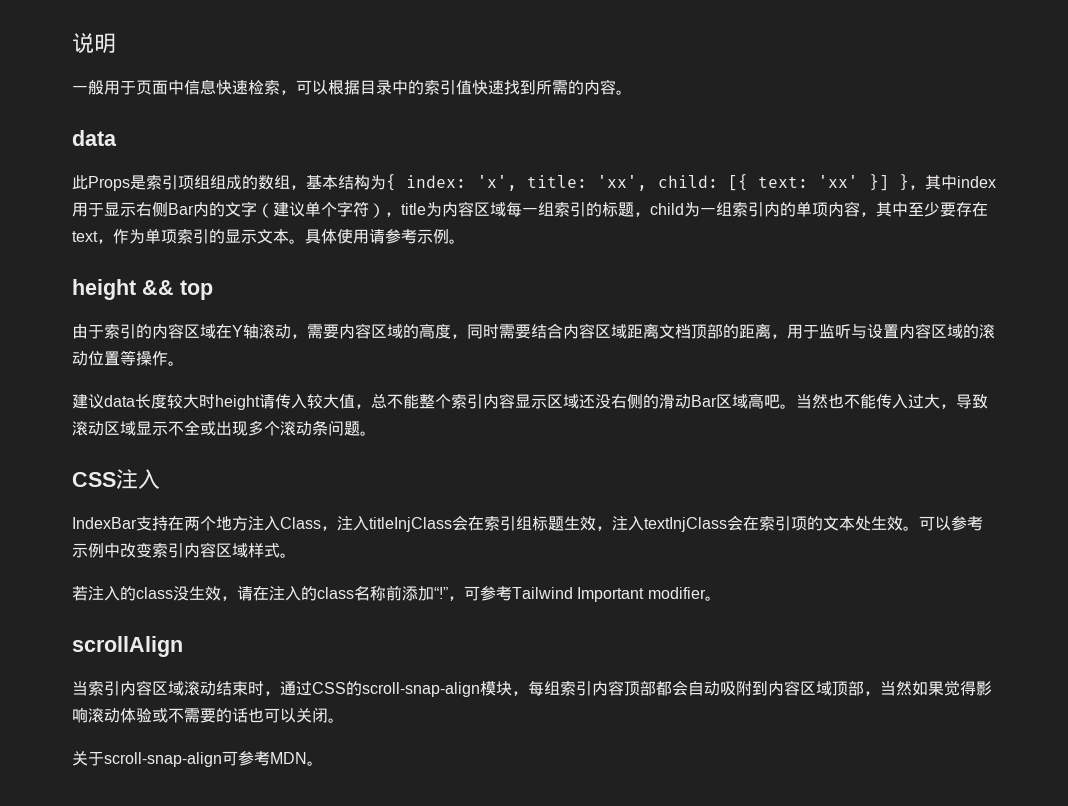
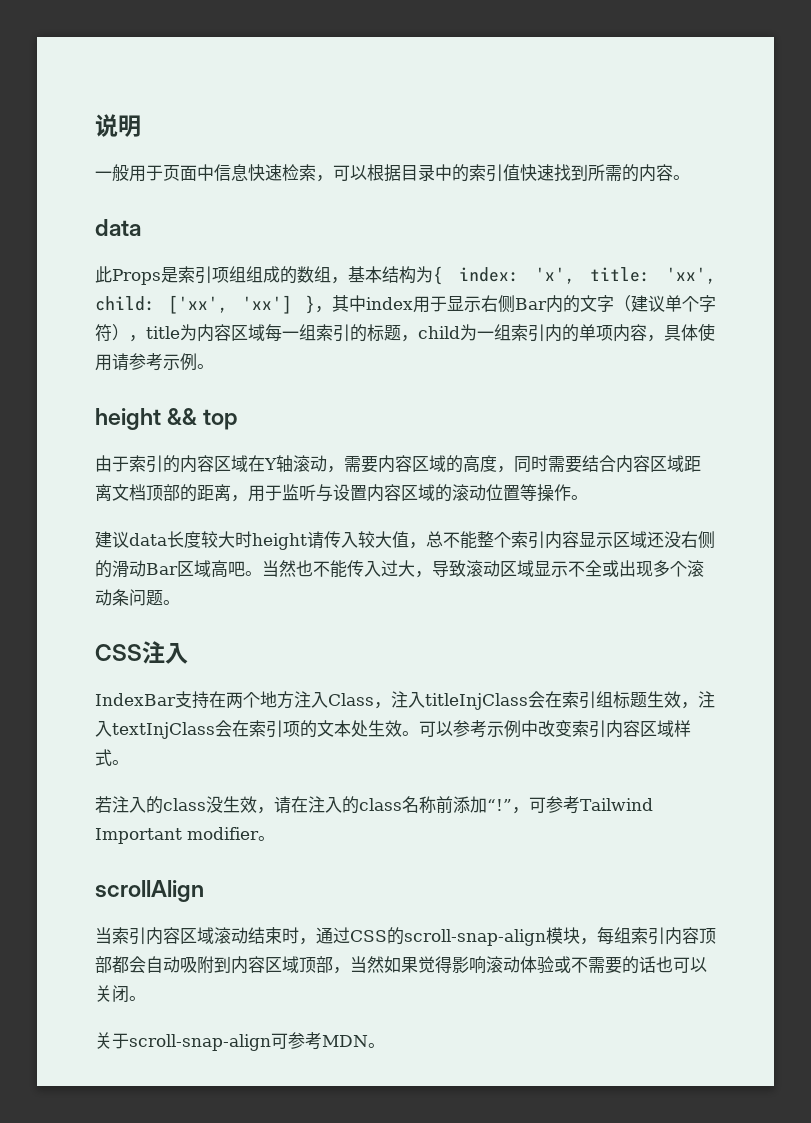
[727,174,889,191] [{ text: 'xx' }] -> [168,295,292,314] ['xx', 'xx']
[876,202,988,217] [72,228,305,244] 其中至少要存在text，作为单项索引的显示文本。 -> (664, 338) none

